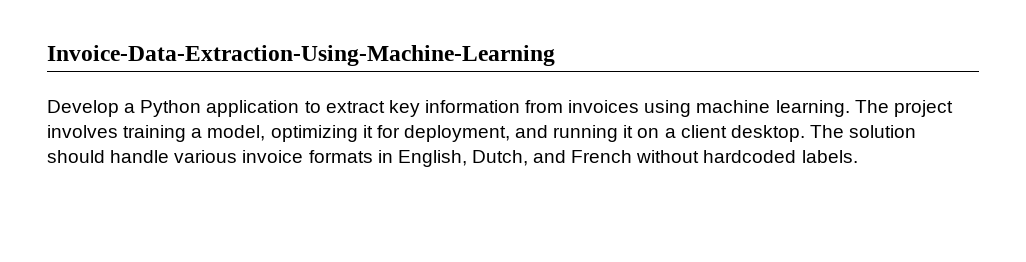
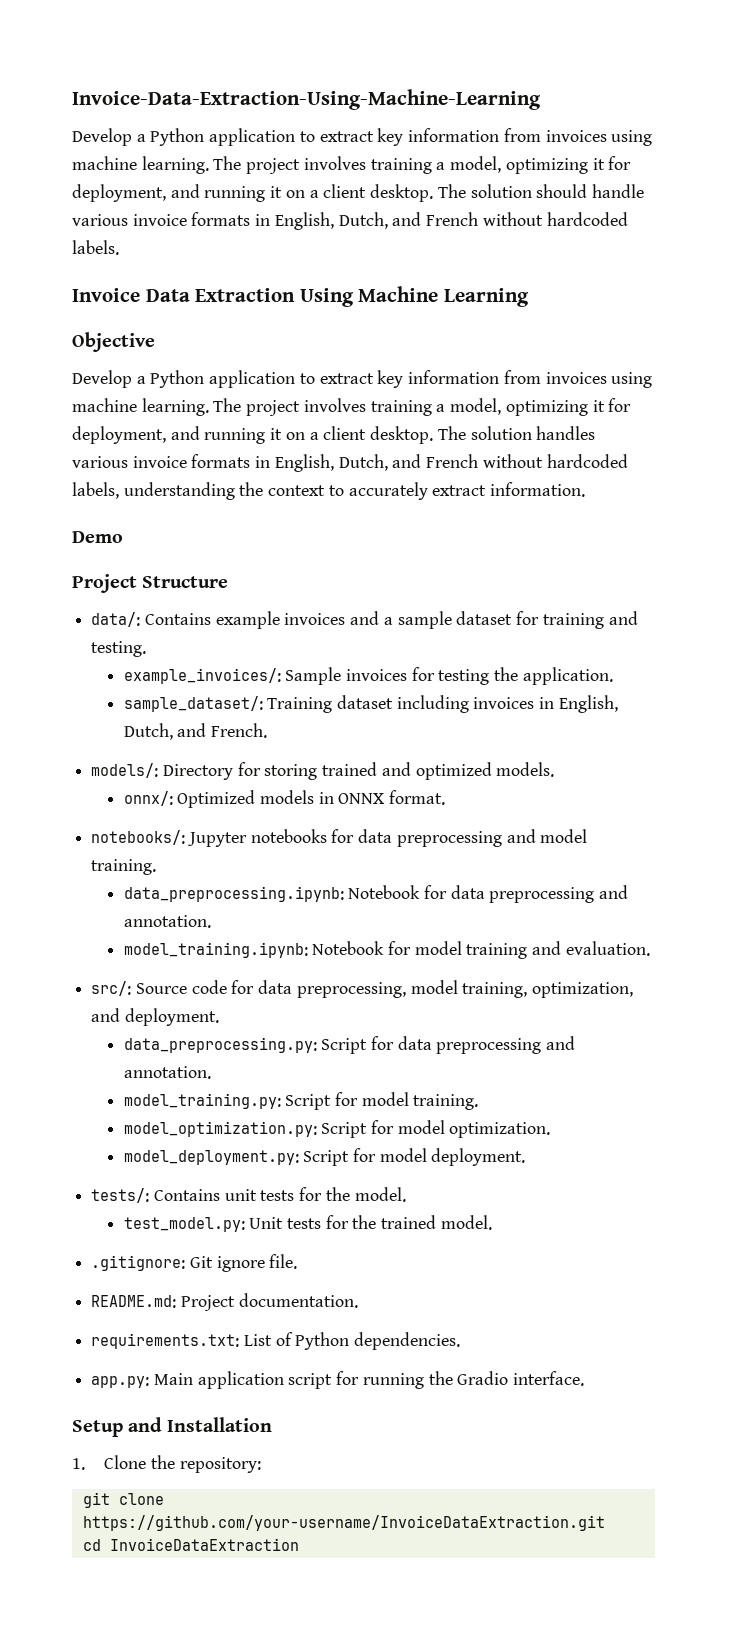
(858, 156) none -> [72,286,529,307] [72,332,155,352] [72,370,653,388] [72,398,632,416] [72,426,596,444] [72,454,628,472] [72,482,586,500] [72,531,123,543] [72,574,229,593] [91,611,638,629] [91,641,147,657] [123,667,613,685] [123,695,618,713] [123,723,268,740] [91,762,555,780] [123,790,446,808] [91,829,588,847] [91,859,157,875] [123,885,629,903] [123,915,211,928] [123,941,650,959] [91,980,634,998] [91,1008,219,1026] [123,1036,576,1054] [123,1066,211,1079] [123,1092,479,1110] [123,1120,551,1138] [123,1148,526,1166] [91,1187,406,1203] [123,1215,492,1232] [91,1254,298,1272] [91,1293,358,1311] [91,1332,461,1350] [91,1371,585,1389] [72,1417,272,1437] [72,1455,261,1473] [82,1492,164,1508] [82,1515,605,1531] [82,1538,299,1551] // Invoice Data Extraction Using Machine Learning // Objective // Develop a Python application to extract key information from invoices using machine learning. The project involves training a model, optimizing it for deployment, and running it on a client desktop. The solution handles various invoice formats in English, Dutch, and French without hardcoded labels, understanding the context to accurately extract information. // Demo // Project Structure // data/: Contains example invoices and a sample dataset for training and testing. // example_invoices/: Sample invoices for testing the application. // sample_dataset/: Training dataset including invoices in English, Dutch, and French. // models/: Directory for storing trained and optimized models. // onnx/: Optimized models in ONNX format. // notebooks/: Jupyter notebooks for data preprocessing and model training. // data_preprocessing.ipynb: Notebook for data preprocessing and annotation. // model_training.ipynb: Notebook for model training and evaluation. // src/: Source code for data preprocessing, model training, optimization, and deployment. // data_preprocessing.py: Script for data preprocessing and annotation. // model_training.py: Script for model training. // model_optimization.py: Script for model optimization. // model_deployment.py: Script for model deployment. // tests/: Contains unit tests for the model. // test_model.py: Unit tests for the trained model. // .gitignore: Git ignore file. // README.md: Project documentation. // requirements.txt: List of Python dependencies. // app.py: Main application script for running the Gradio interface. // Setup and Installation // 1. Clone the repository: // git clone https://github.com/your-username/InvoiceDataExtraction.git // cd InvoiceDataExtraction

